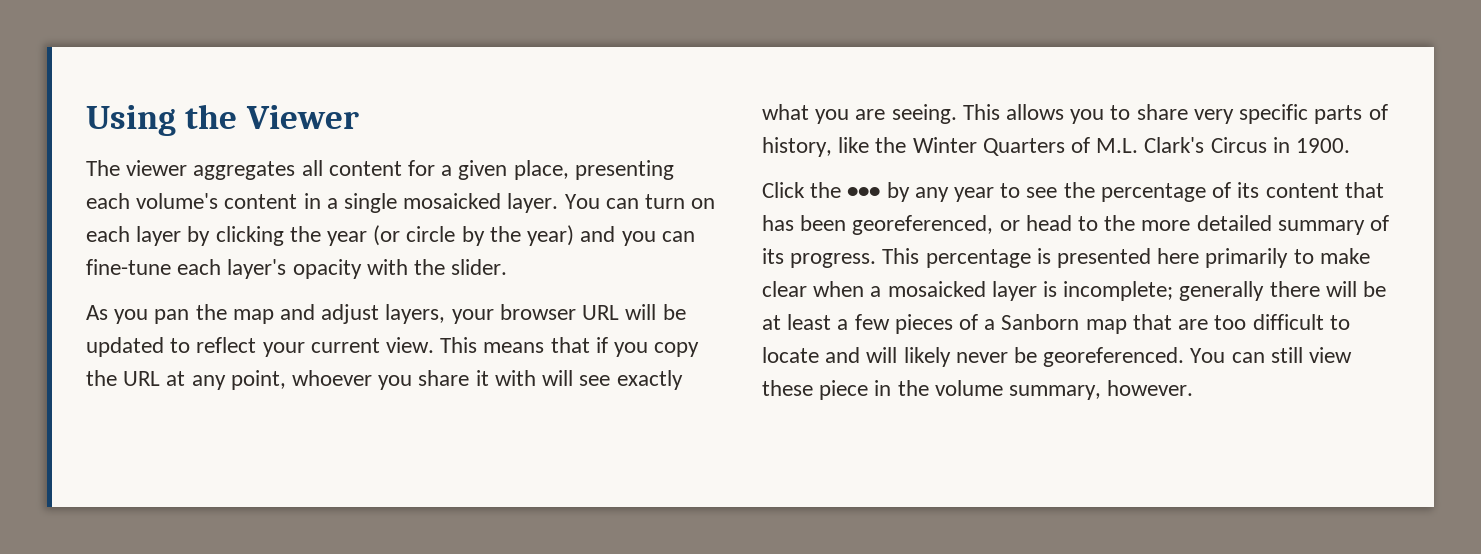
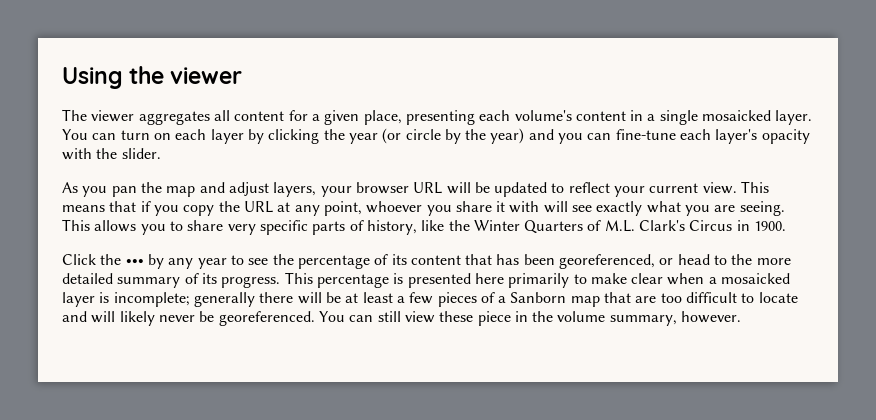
[245,105,359,129] Viewer -> [170,67,243,84] viewer

